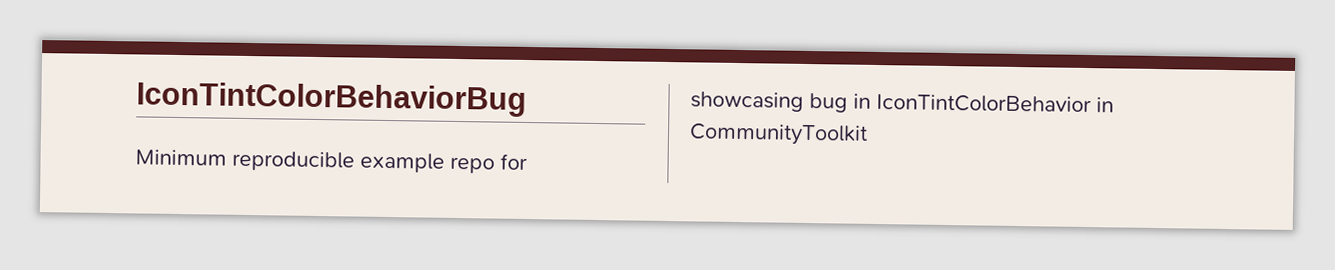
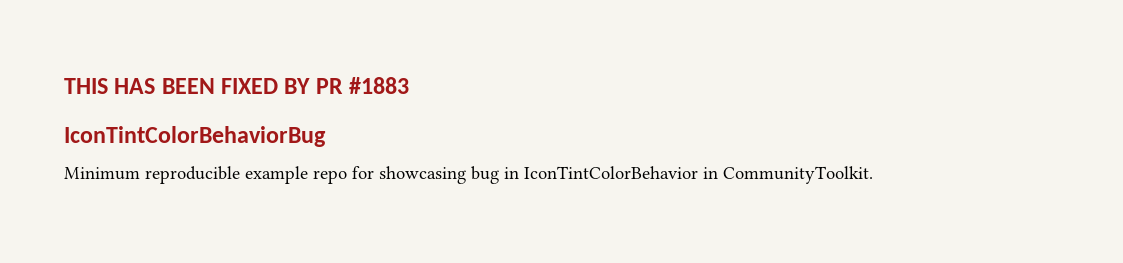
(136, 99) none -> [64,77,410,94] THIS HAS BEEN FIXED BY PR #1883 //
[689,123,868,146] CommunityToolkit -> [723,166,873,184] CommunityToolkit.

